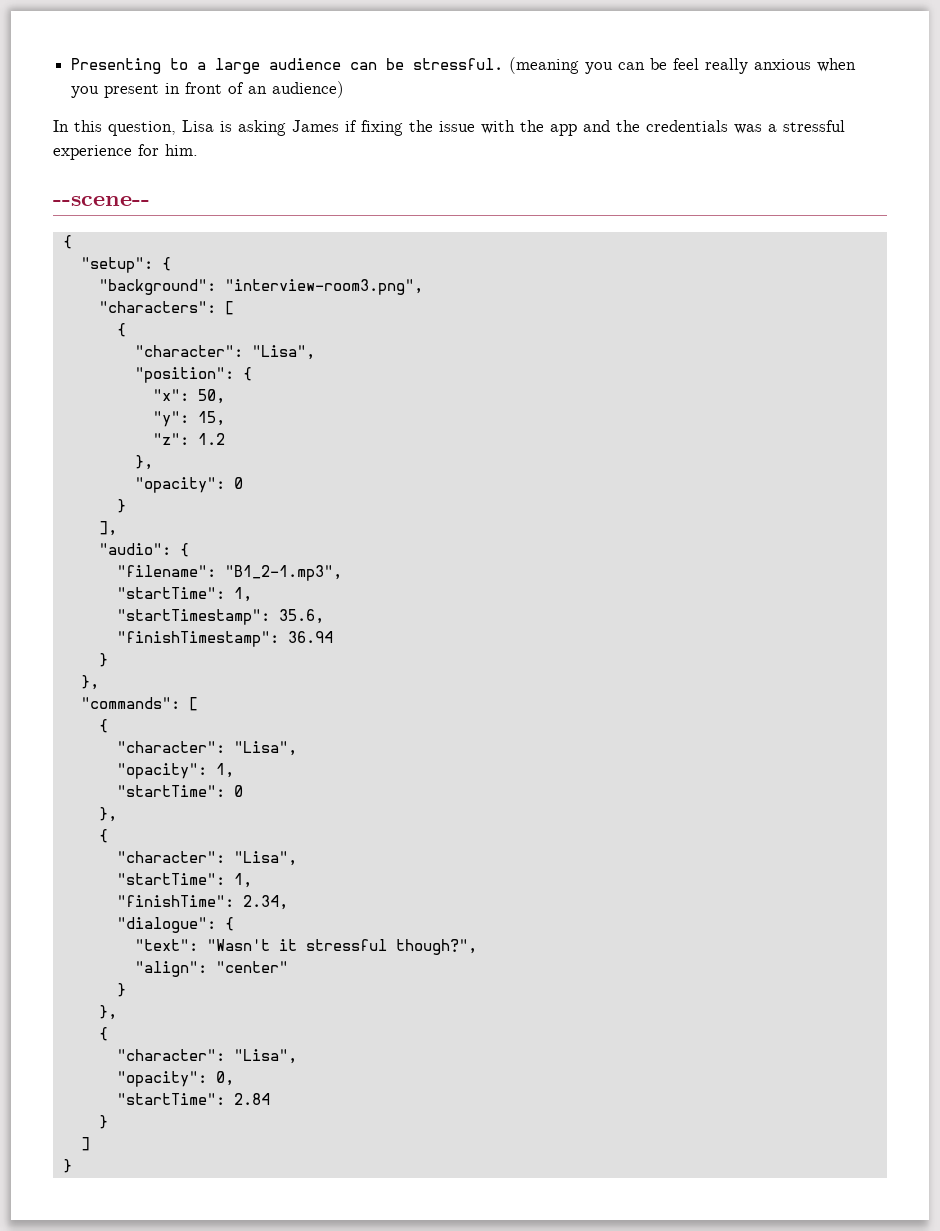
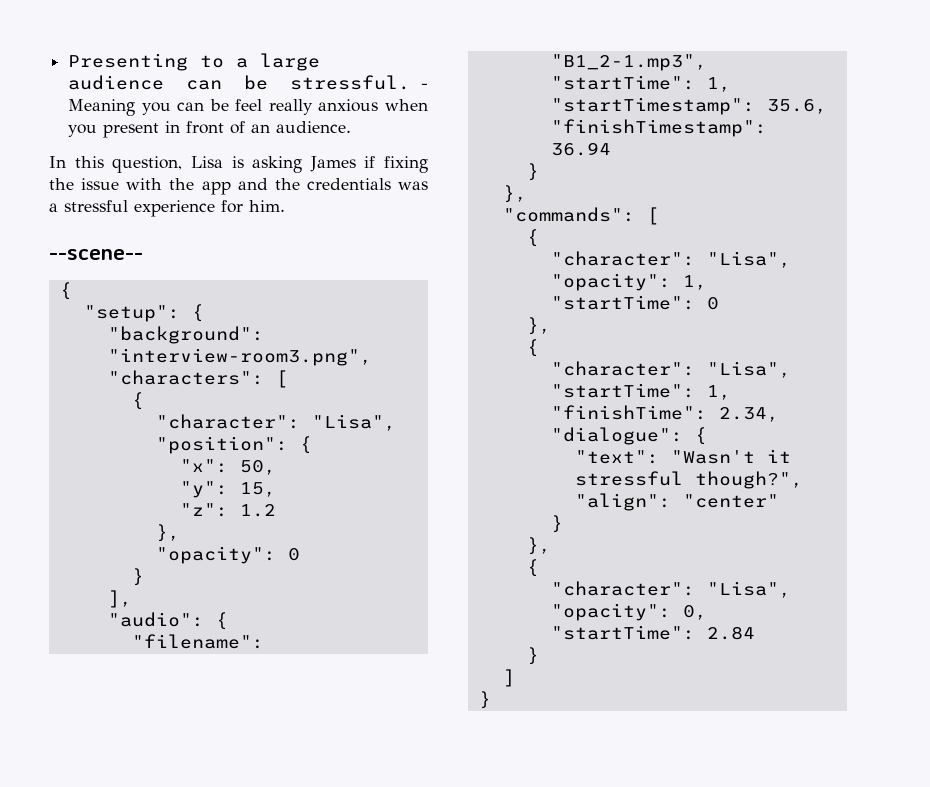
[509,57,580,74] (meaning -> [421,83,429,89] [68,99,136,116] - Meaning
[272,81,345,98] audience) -> [276,121,352,133] audience.

